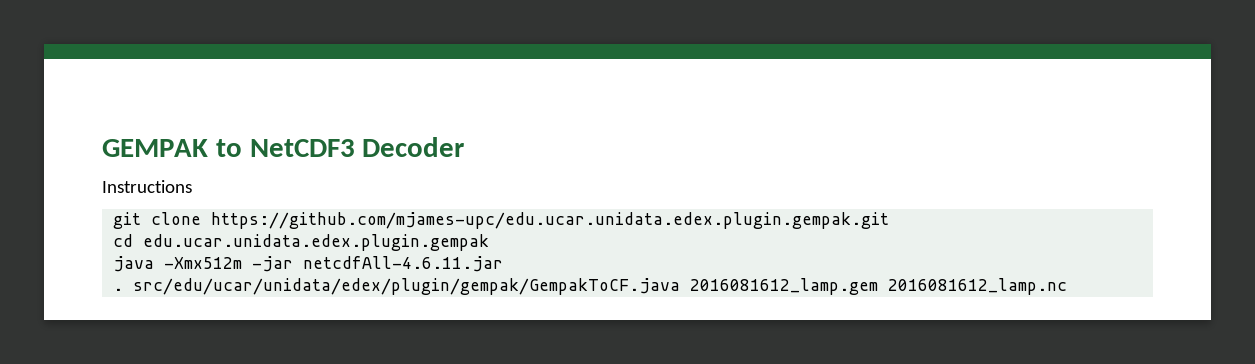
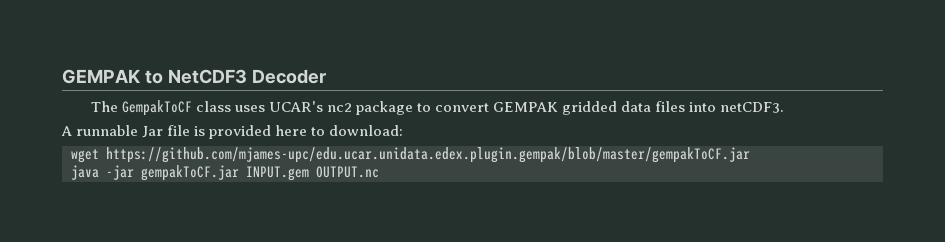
[102,180,192,193] [113,212,890,229] [113,234,490,251] [113,256,504,272] [113,278,1068,295] Instructions // git clone https://github.com/mjames-upc/edu.ucar.unidata.edex.plugin.gempak.git // cd edu.ucar.unidata.edex.plugin.gempak // java -Xmx512m -jar netcdfAll-4.6.11.jar // . src/edu/ucar/unidata/edex/plugin/gempak/GempakToCF.java 2016081612_lamp.gem 2016081612_lamp.nc -> [90,100,785,116] [61,125,404,139] [71,147,750,163] [71,165,379,181] The GempakToCF class uses UCAR's nc2 package to convert GEMPAK gridded data files into netCDF3. // A runnable Jar file is provided here to download: // wget https://github.com/mjames-upc/edu.ucar.unidata.edex.plugin.gempak/blob/master/gempakToCF.jar // java -jar gempakToCF.jar INPUT.gem OUTPUT.nc

